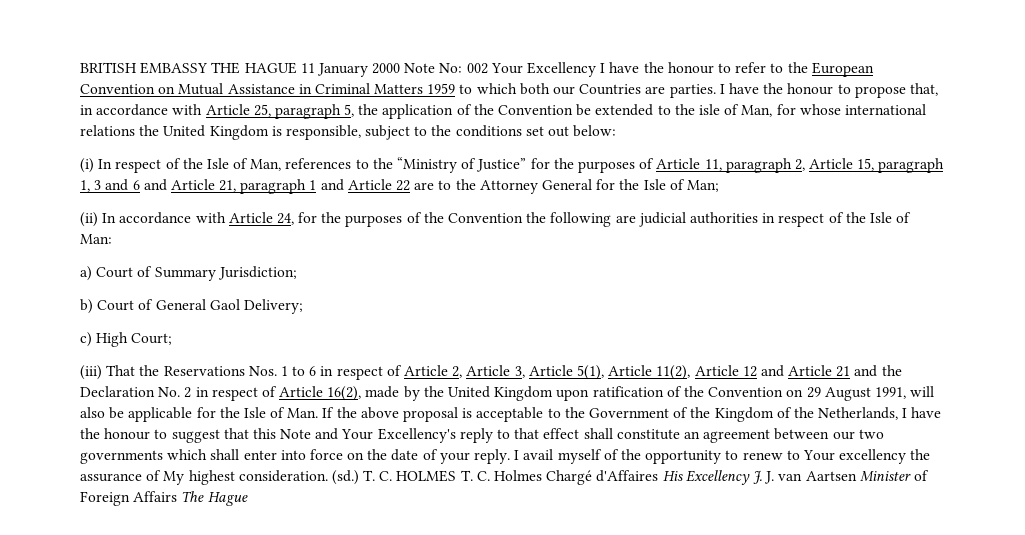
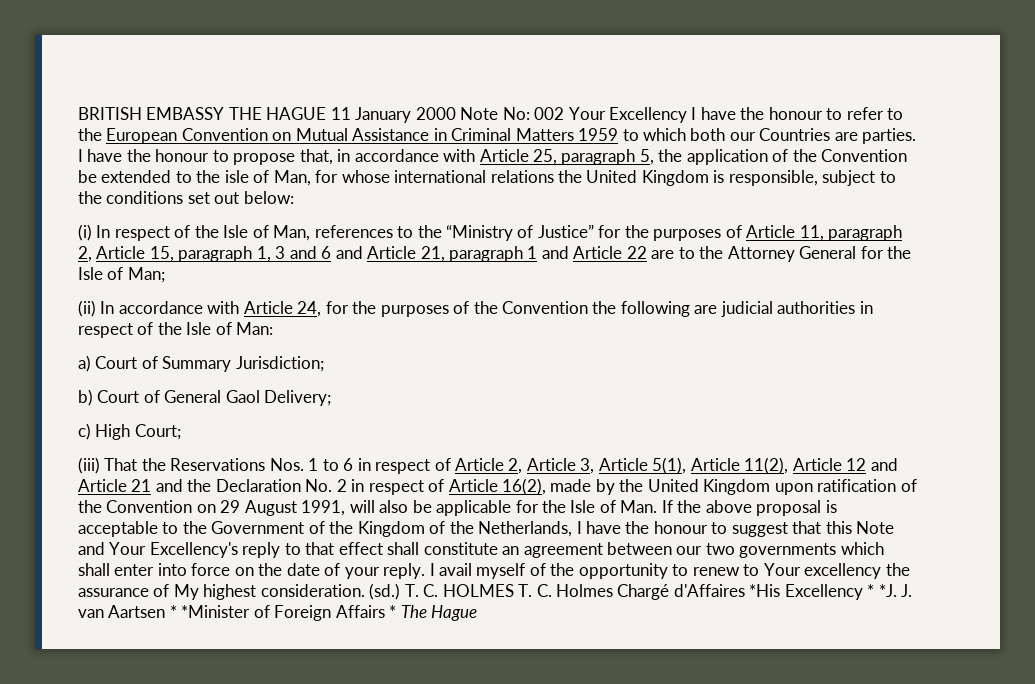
[662,470,762,485] His Excellency J. -> [749,584,897,600] *His Excellency * *J.
[859,471,911,482] Minister -> [169,605,251,618] * *Minister
(178, 496) none -> [389,605,397,618] *

